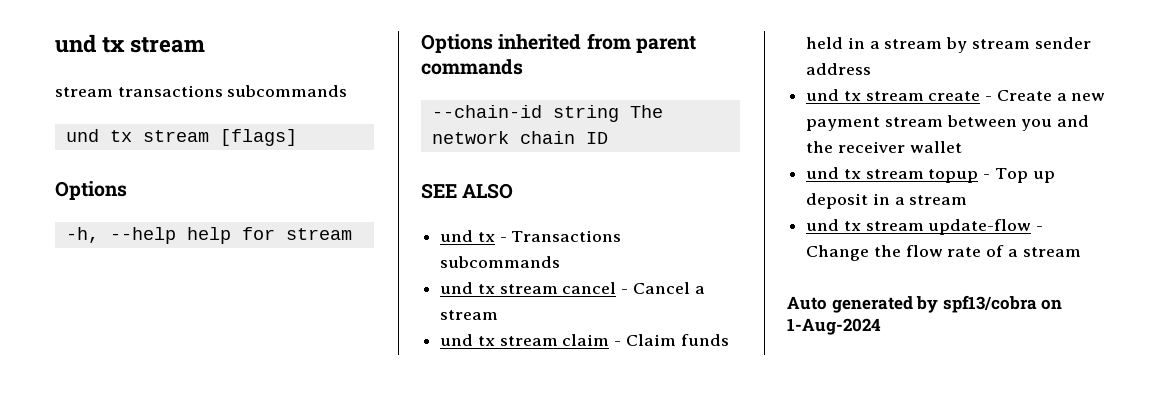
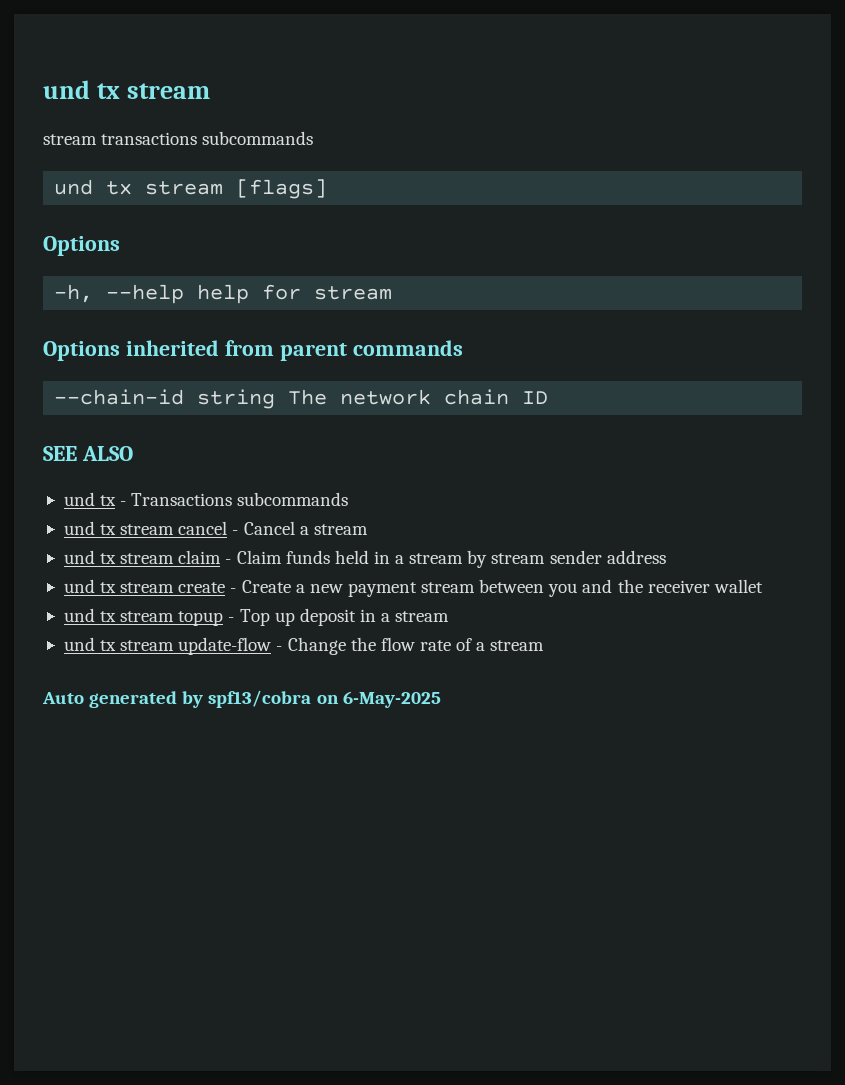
[787,318,881,335] 1-Aug-2024 -> [342,691,441,708] 6-May-2025

